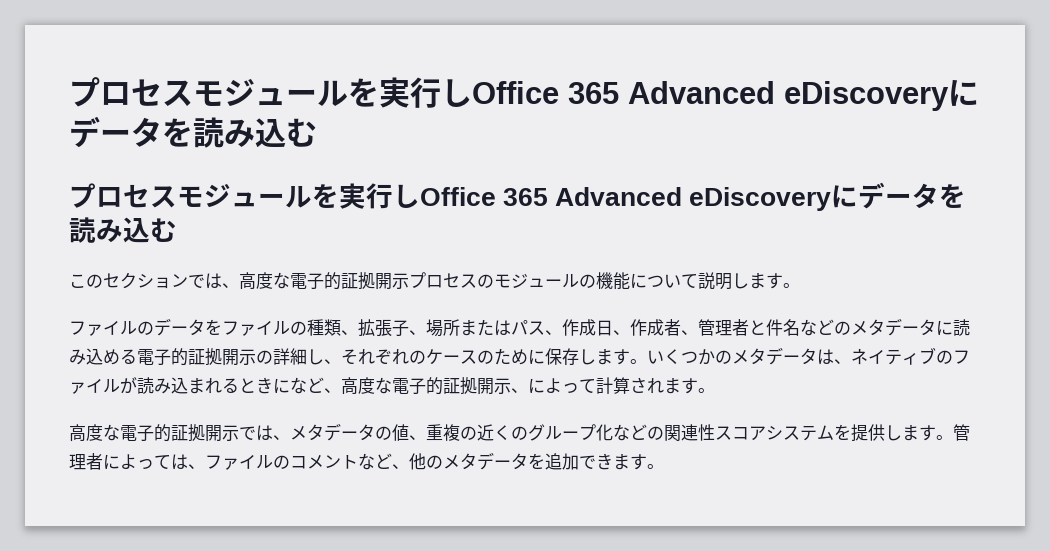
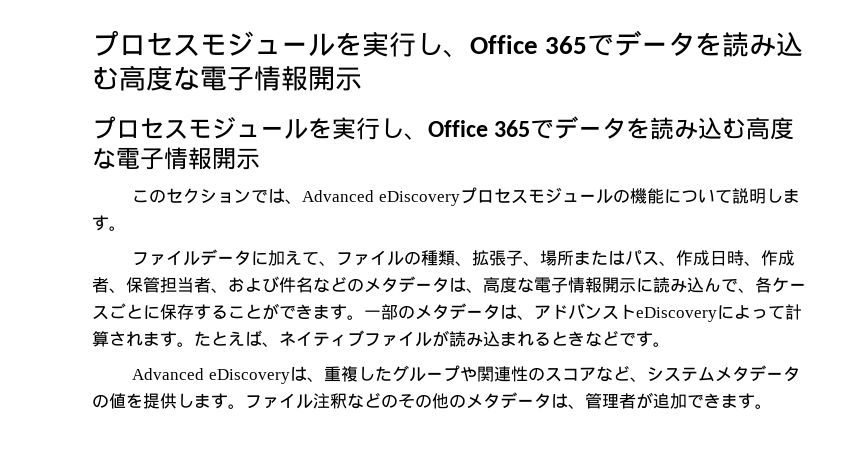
[69,77,979,111] [69,116,317,148] [69,182,967,211] [69,217,177,243] プロセスモジュールを実行しOffice 365 Advanced eDiscoveryにデータを読み込む // プロセスモジュールを実行しOffice 365 Advanced eDiscoveryにデータを読み込む -> [92,30,804,58] [92,65,362,91] [92,116,795,140] [92,147,260,170] プロセスモジュールを実行し、Office 365でデータを読み込む高度な電子情報開示 // プロセスモジュールを実行し、Office 365でデータを読み込む高度な電子情報開示
[239,272,494,290] 高度な電子的証拠開示プロセスの -> [302,187,528,206] Advanced eDiscoveryプロセス
[137,318,222,336] のデータを -> [200,249,337,266] データに加えて、
(613, 328) none -> [727,250,745,266] 時
[698,319,766,336] 管理者と -> [126,276,279,293] 保管担当者、および
[936,319,970,336] [69,347,834,366] に読み込める電子的証拠開示の詳細し、それぞれのケースのために保存します。いくつかのメタデータは -> [449,277,806,293] [92,303,802,322] [92,330,262,347] は、高度な電子情報開示に読み込んで、各ケースごとに保存することができます。一部のメタデータは、アドバンストeDiscoveryによって計算されます。たとえば
[936,350,953,364] の -> (364, 338) none
[273,377,715,395] [69,423,970,442] [69,453,409,470] になど、高度な電子的証拠開示、によって計算されます。 // 高度な電子的証拠開示では、メタデータの値、重複の近くのグループ化などの関連性スコアシステムを提供します。管理者によっては、ファイルのコメントなど、 -> [585,330,670,347] [132,365,800,384] [92,392,432,409] などです。 // Advanced eDiscoveryは、重複したグループや関連性のスコアなど、システムメタデータの値を提供します。ファイル注釈などのその
[528,453,545,469] を -> [551,392,653,409] は、管理者が

